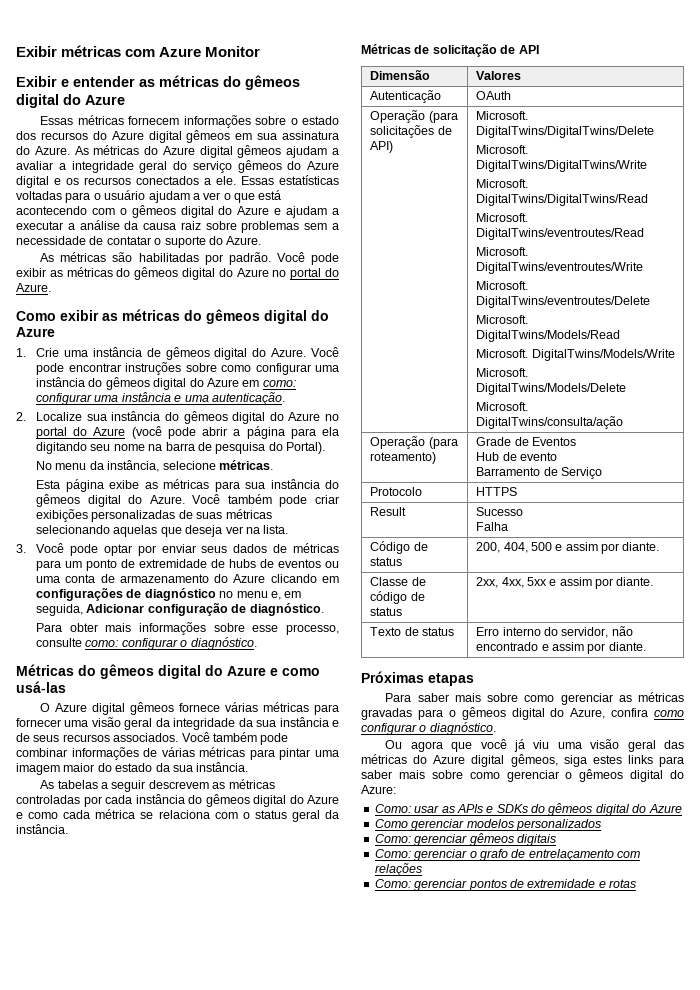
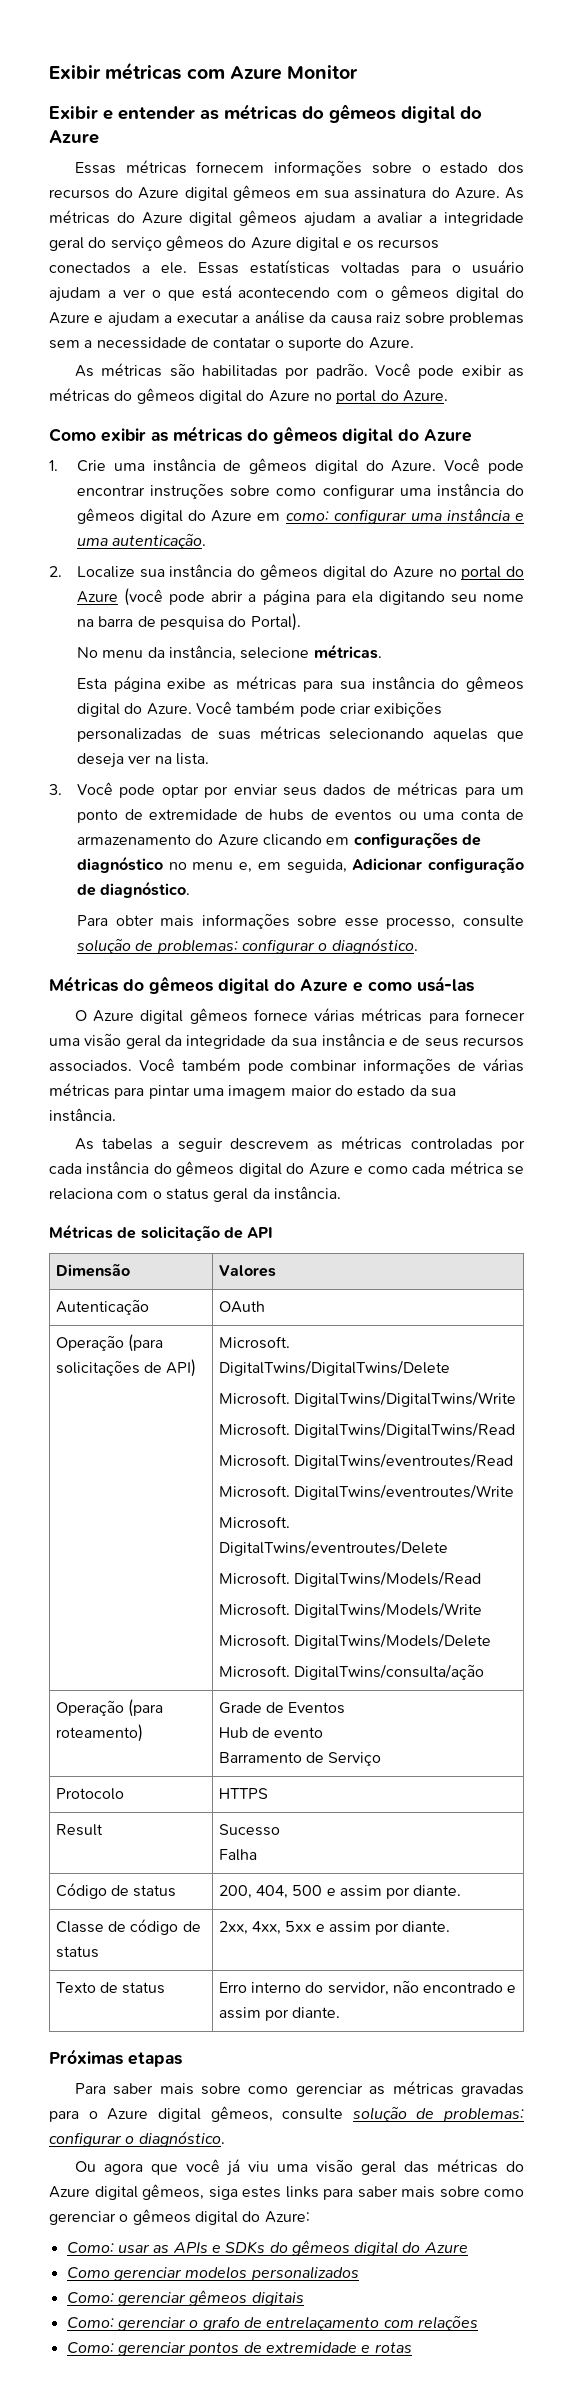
[85,640,119,647] como: -> [77,938,238,954] solução de problemas:
[461,707,684,720] gêmeos digital do Azure, confira como -> [107,2106,524,2122] Azure digital gêmeos, consulte solução de problemas:

